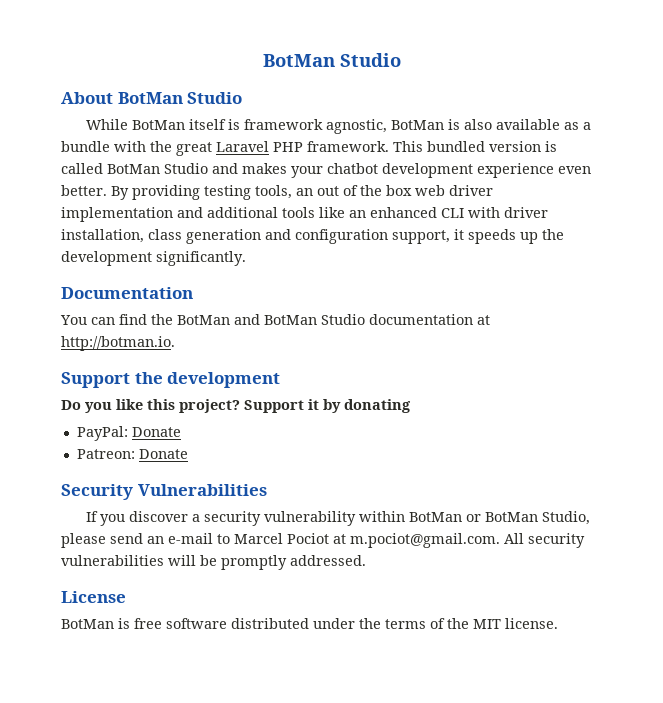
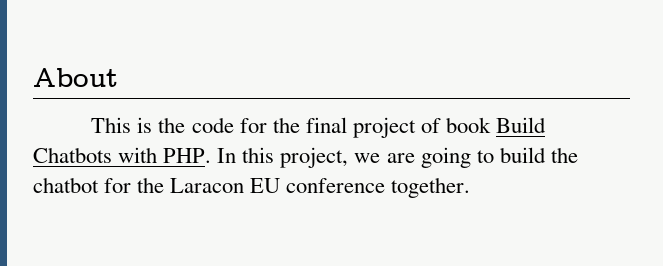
[262,53,401,67] [61,92,243,104] [85,119,591,134] [61,141,557,156] [61,163,591,178] [61,185,493,200] [61,207,548,222] [61,229,564,244] [61,251,246,266] [61,287,193,299] [60,314,490,325] [61,336,175,351] [61,372,281,388] [61,399,411,413] [76,426,181,441] [76,449,188,459] [61,484,267,500] [85,511,590,526] [61,533,585,548] [61,555,366,570] [61,591,126,603] [61,618,558,629] BotMan Studio // About BotMan Studio // While BotMan itself is framework agnostic, BotMan is also available as a bundle with the great Laravel PHP framework. This bundled version is called BotMan Studio and makes your chatbot development experience even better. By providing testing tools, an out of the box web driver implementation and additional tools like an enhanced CLI with driver installation, class generation and configuration support, it speeds up the development significantly. // Documentation // You can find the BotMan and BotMan Studio documentation at http://botman.io. // Support the development // Do you like this project? Support it by donating // PayPal: Donate // Patreon: Donate // Security Vulnerabilities // If you discover a security vulnerability within BotMan or BotMan Studio, please send an e-mail to Marcel Pociot at m.pociot@gmail.com. All security vulnerabilities will be promptly addressed. // License // BotMan is free software distributed under the terms of the MIT license. -> [33,68,118,87] [91,117,547,138] [33,147,578,168] [33,177,471,198] About // This is the code for the final project of book Build Chatbots with PHP. In this project, we are going to build the chatbot for the Laracon EU conference together.

